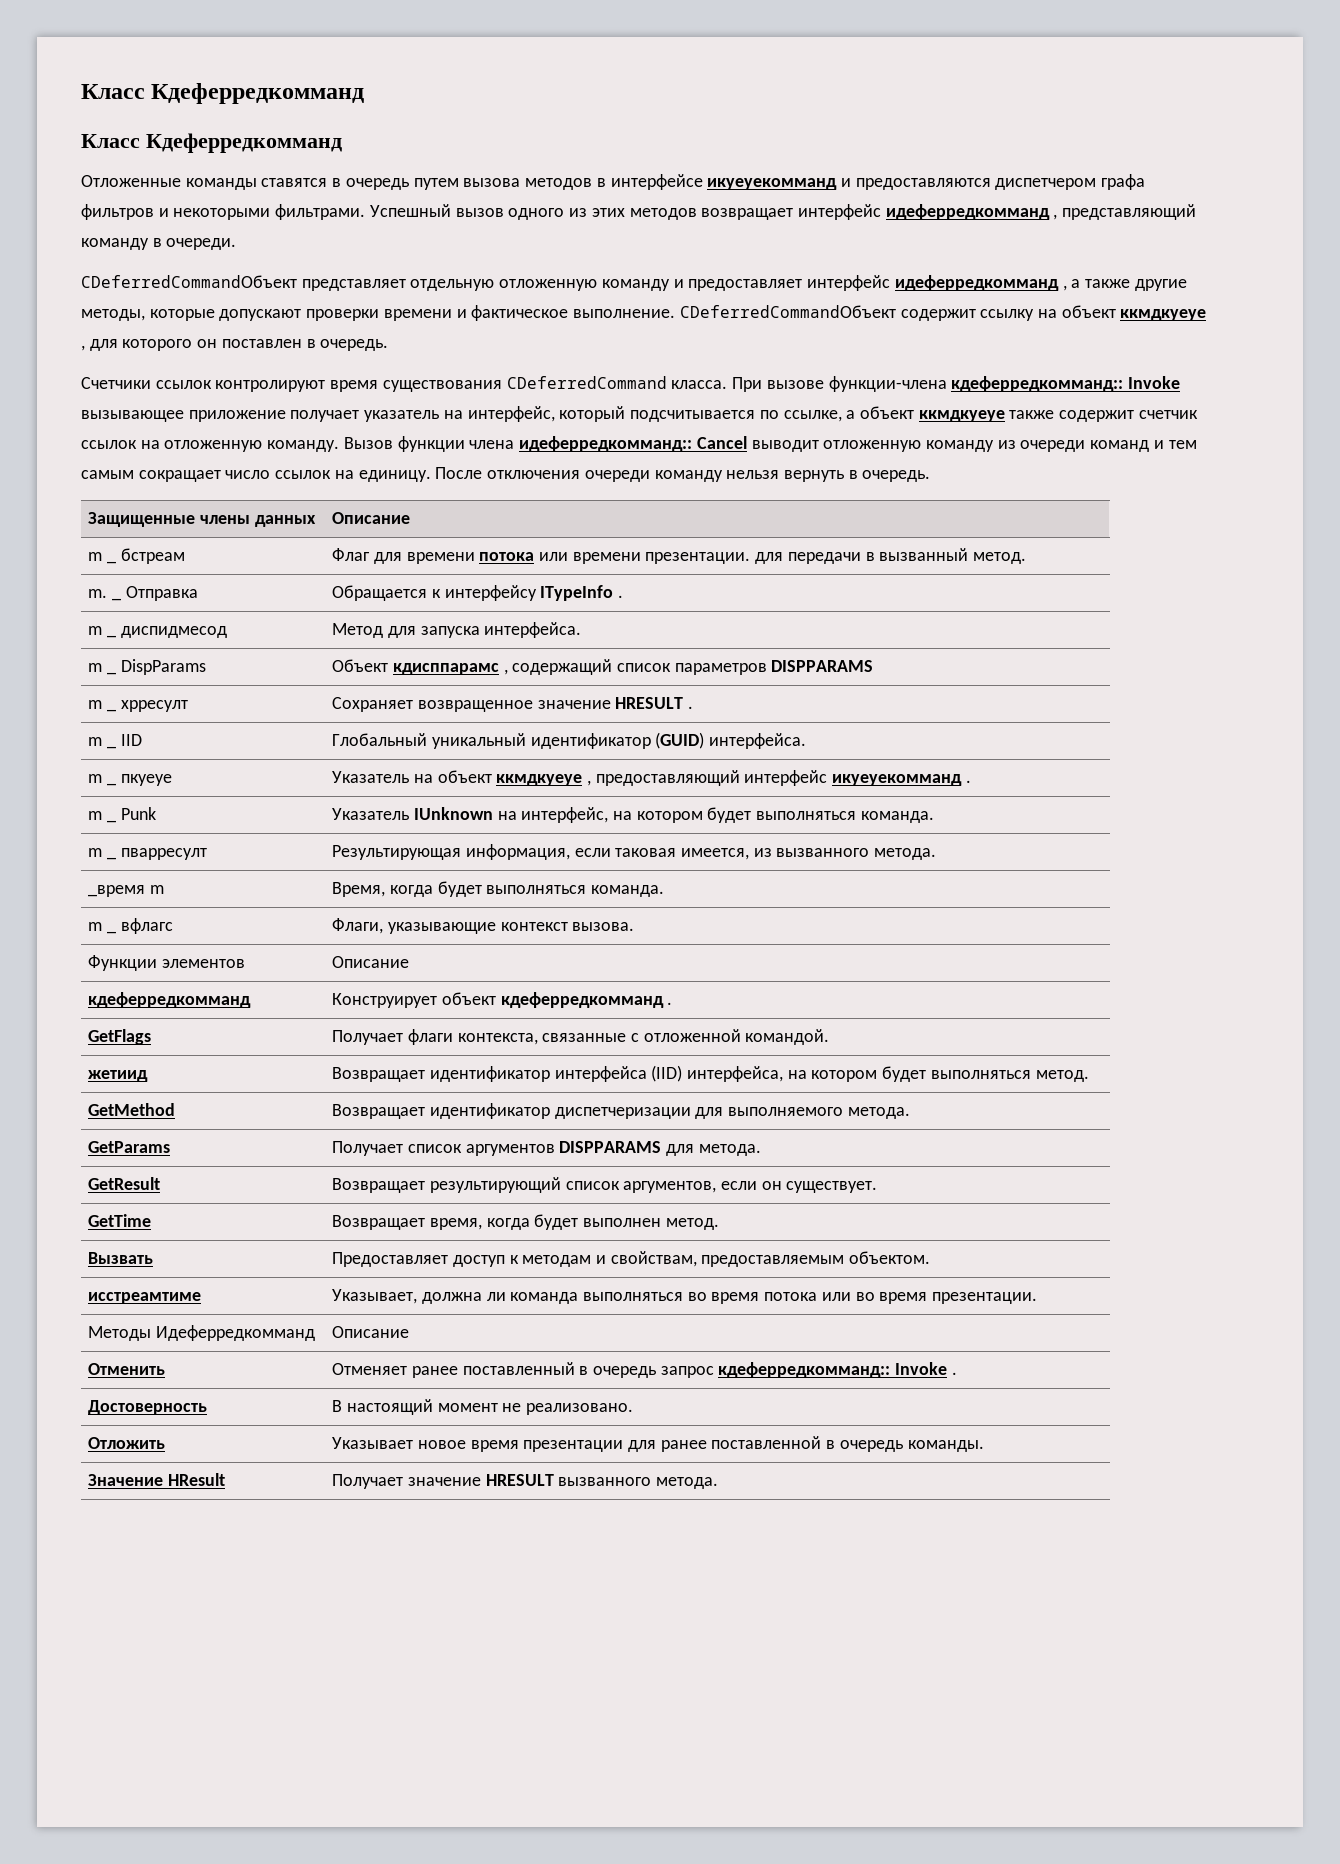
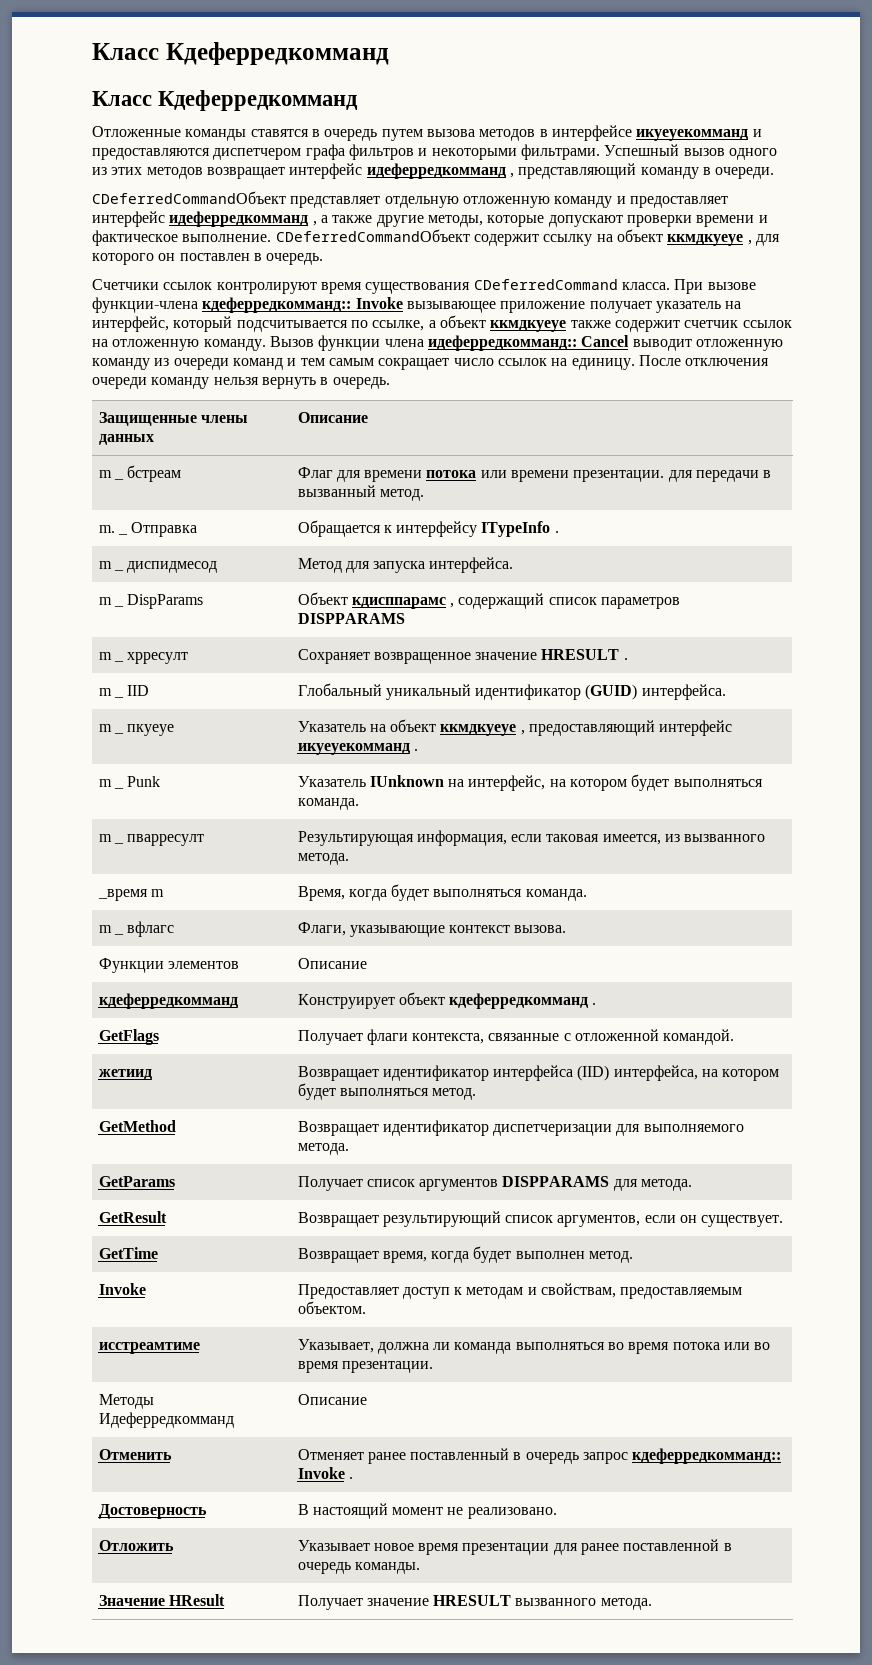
[88,1252,154,1264] Вызвать -> [98,1283,146,1295] Invoke

